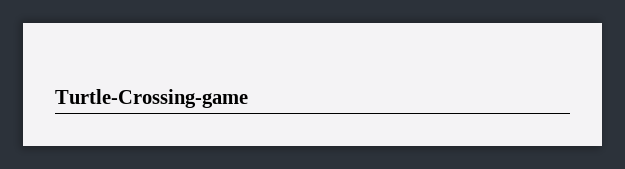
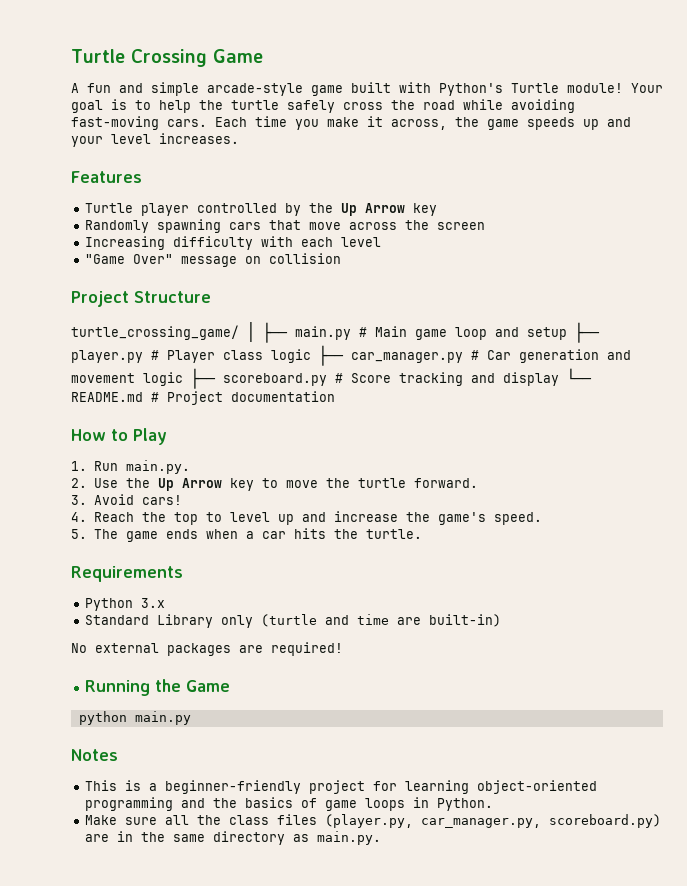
[55,89,248,108] Turtle-Crossing-game -> [71,49,263,67] [71,82,663,96] [71,99,575,113] [71,116,631,130] [71,133,239,147] [71,171,142,183] [85,203,438,216] [85,219,486,233] [85,236,382,250] [85,253,342,267] [71,291,211,307] [71,322,600,343] [71,345,631,366] [71,368,592,389] [71,391,335,405] [71,428,167,445] [71,460,190,474] [71,478,478,491] [71,494,182,505] [71,511,542,525] [71,528,422,542] [71,566,183,582] [85,598,166,611] [85,614,502,628] [71,642,343,656] [85,679,231,696] [78,711,191,725] [71,749,118,761] [85,780,598,794] [85,797,494,811] [85,814,662,828] [85,831,382,845] Turtle Crossing Game // A fun and simple arcade-style game built with Python's Turtle module! Your goal is to help the turtle safely cross the road while avoiding fast-moving cars. Each time you make it across, the game speeds up and your level increases. // Features // Turtle player controlled by the Up Arrow key // Randomly spawning cars that move across the screen // Increasing difficulty with each level // "Game Over" message on collision // Project Structure // turtle_crossing_game/ │ ├── main.py # Main game loop and setup ├── player.py # Player class logic ├── car_manager.py # Car generation and movement logic ├── scoreboard.py # Score tracking and display └── README.md # Project documentation // How to Play // 1. Run main.py. // 2. Use the Up Arrow key to move the turtle forward. // 3. Avoid cars! // 4. Reach the top to level up and increase the game's speed. // 5. The game ends when a car hits the turtle. // Requirements // Python 3.x // Standard Library only (turtle and time are built-in) // No external packages are required! // Running the Game // python main.py // Notes // This is a beginner-friendly project for learning object-oriented programming and the basics of game loops in Python. // Make sure all the class files (player.py, car_manager.py, scoreboard.py) are in the same directory as main.py.

